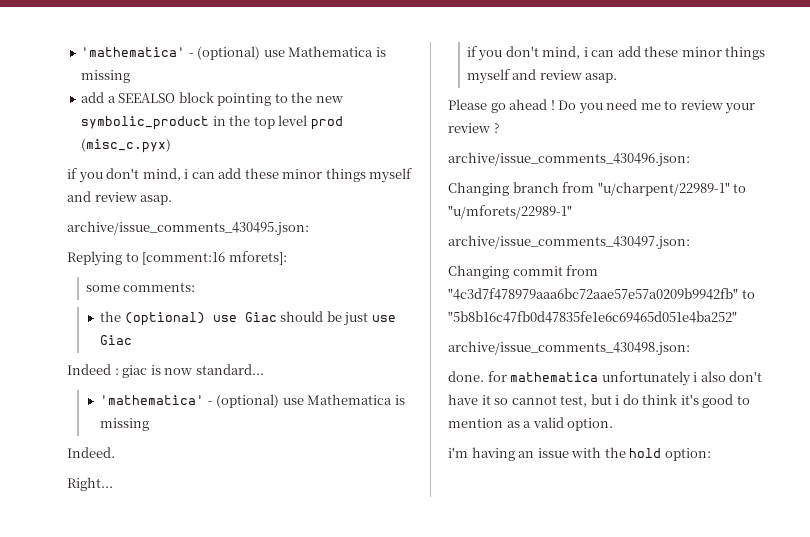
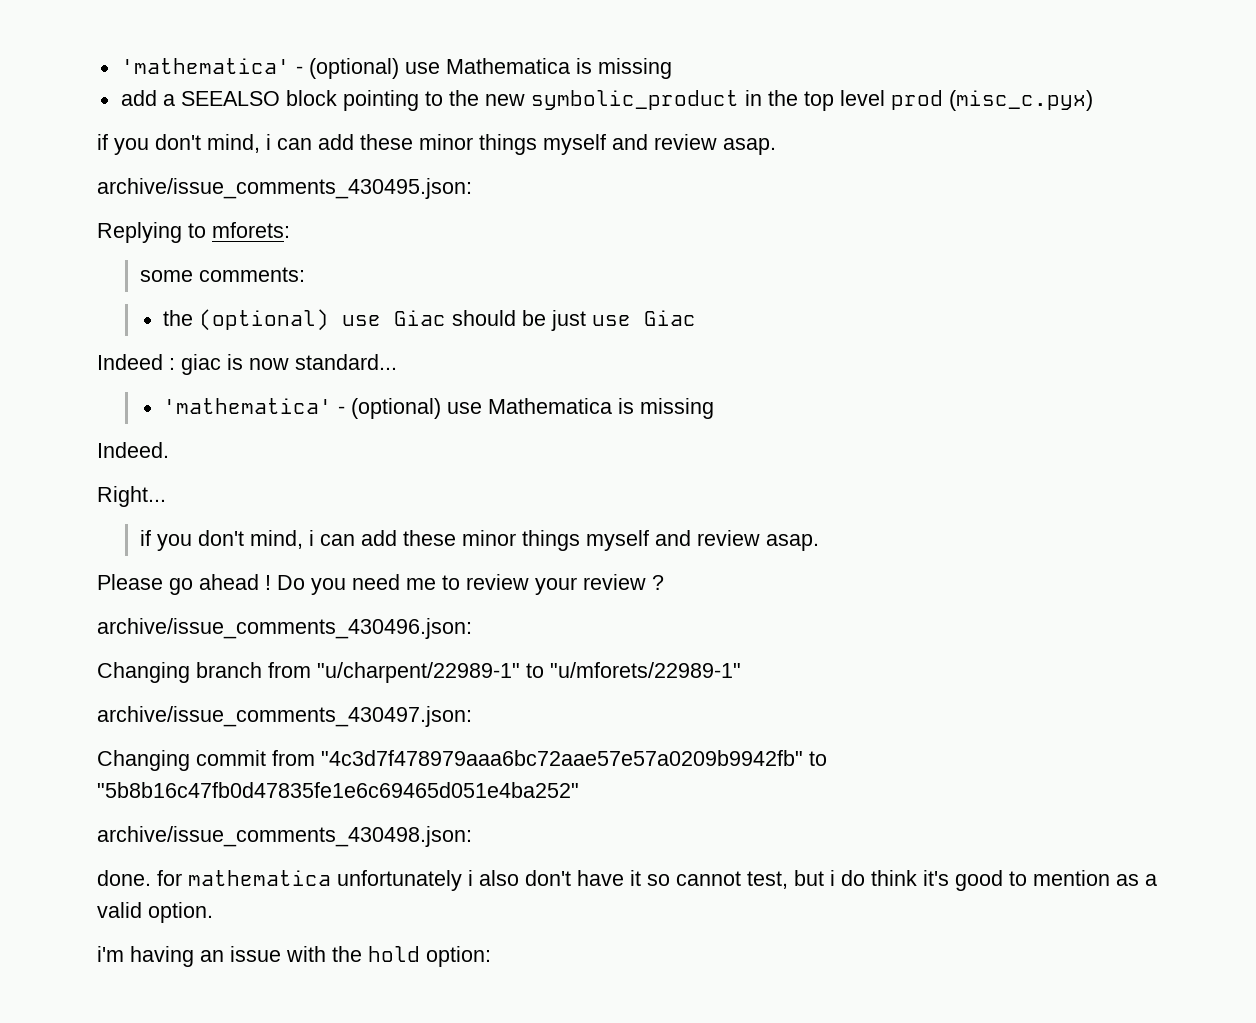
[142,251,287,265] [comment:16 mforets]: -> [212,222,290,238] mforets:

